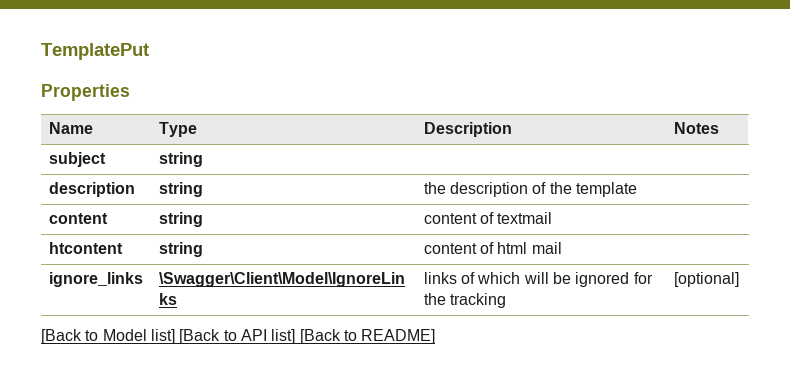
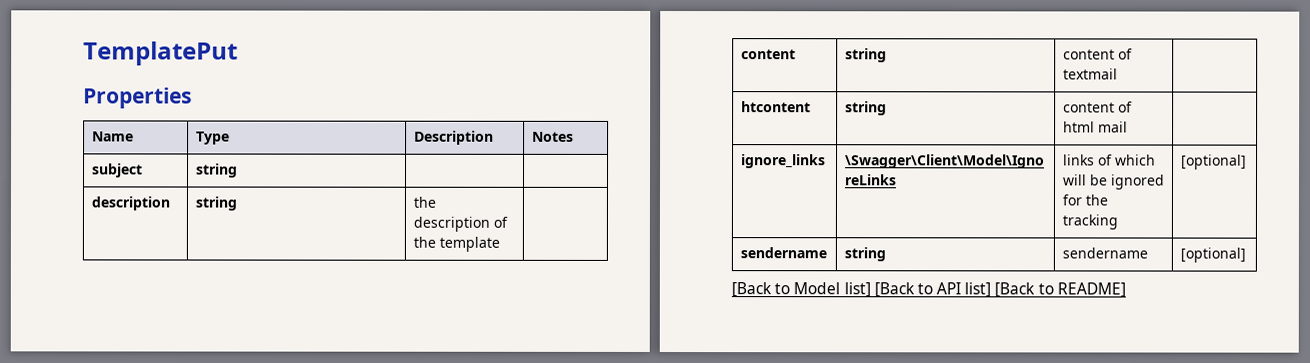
(739, 279) none -> [739,247,827,259] [843,247,886,262] [1061,247,1148,259] [1179,247,1246,263] // sendername | string | sendername | [optional]

